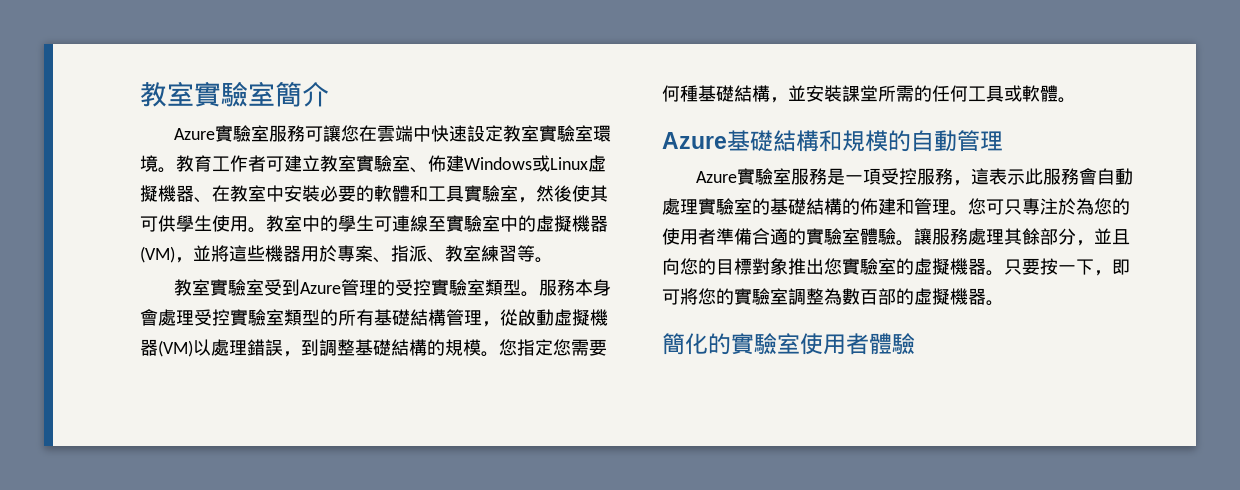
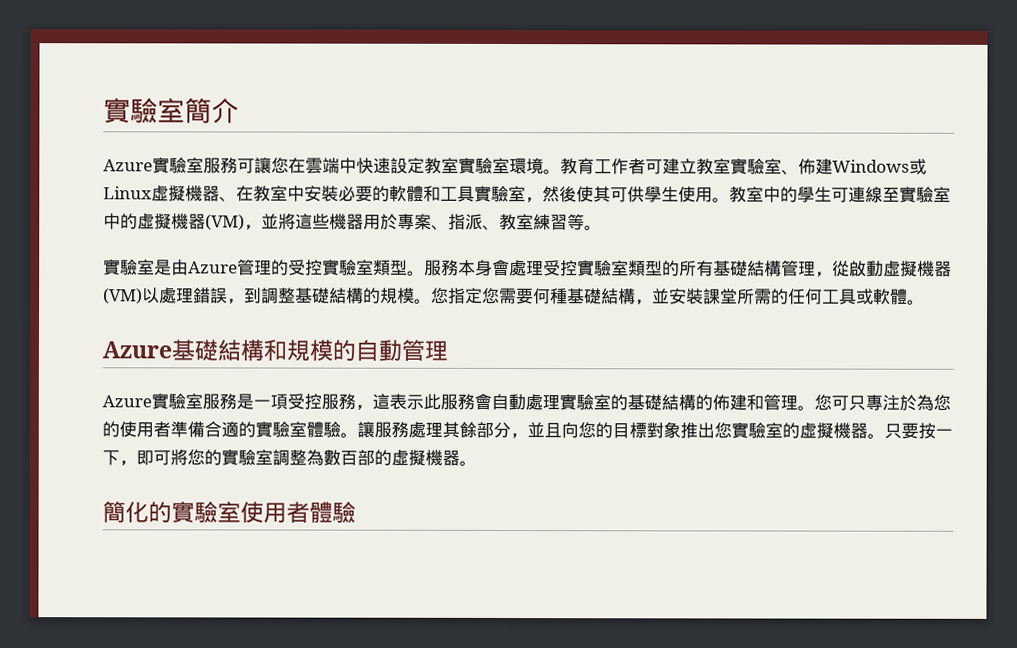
[140,81,194,107] 教室 -> (103, 110) none
[173,279,300,296] 教室實驗室受到 -> [103,259,189,276] 實驗室是由

